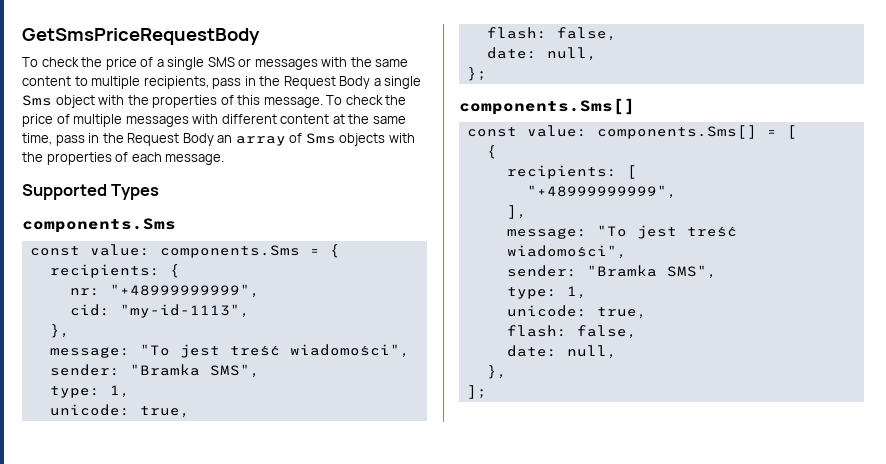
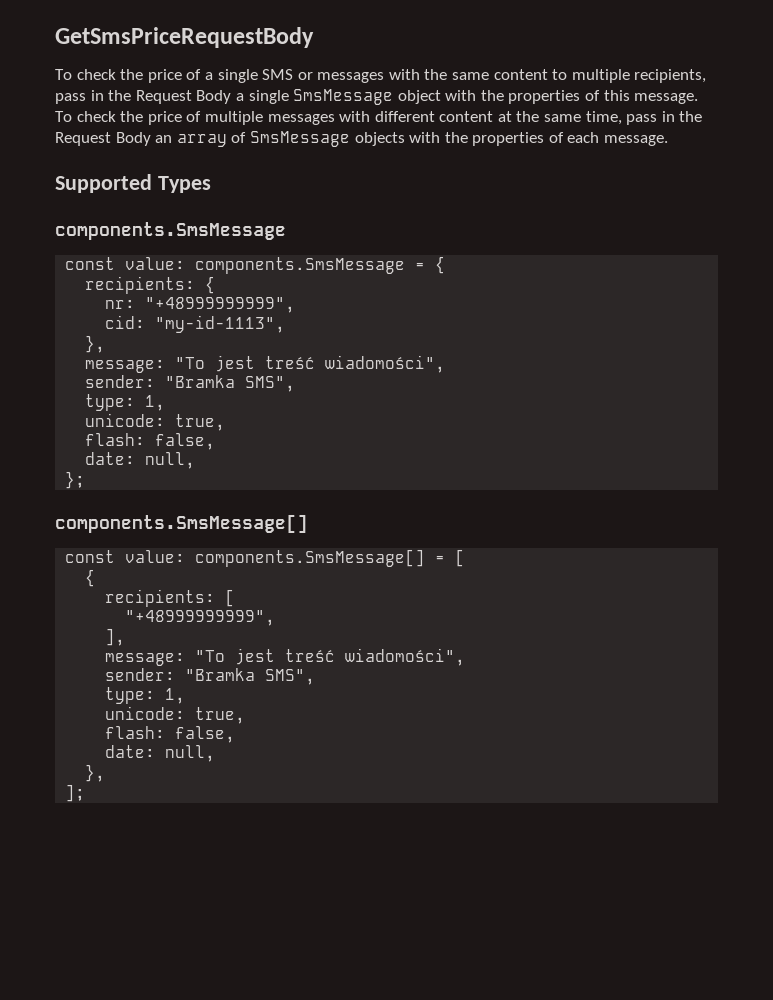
[22,95,52,106] Sms -> [293,89,394,105] SmsMessage
[305,133,336,144] Sms -> [249,131,350,147] SmsMessage
[22,218,176,233] [29,244,300,258] components.Sms // const value: components.Sms -> [55,222,286,240] [65,257,406,274] components.SmsMessage // const value: components.SmsMessage
[459,98,635,115] [466,125,757,139] components.Sms[] // const value: components.Sms[] -> [55,514,308,533] [65,549,426,567] components.SmsMessage[] // const value: components.SmsMessage[]

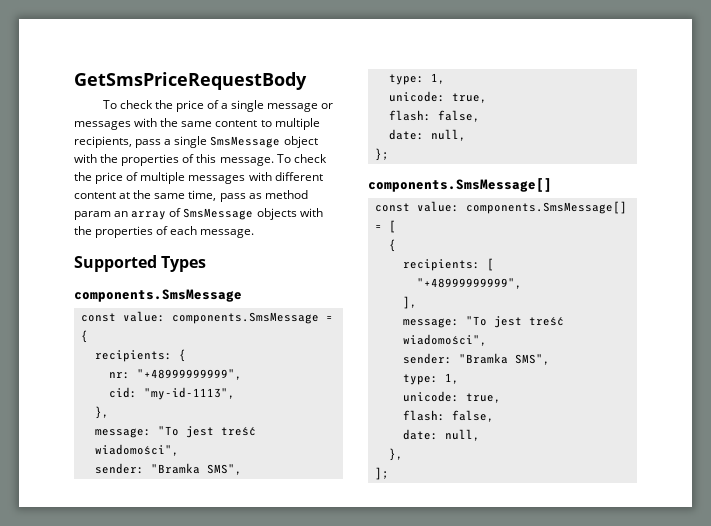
[262,69,294,80] SMS -> [267,103,319,112] message
[90,90,232,104] in the Request Body -> (162, 143) none
[661,111,703,122] [55,132,151,146] in the Request Body -> [248,190,308,199] [74,211,111,220] as method param

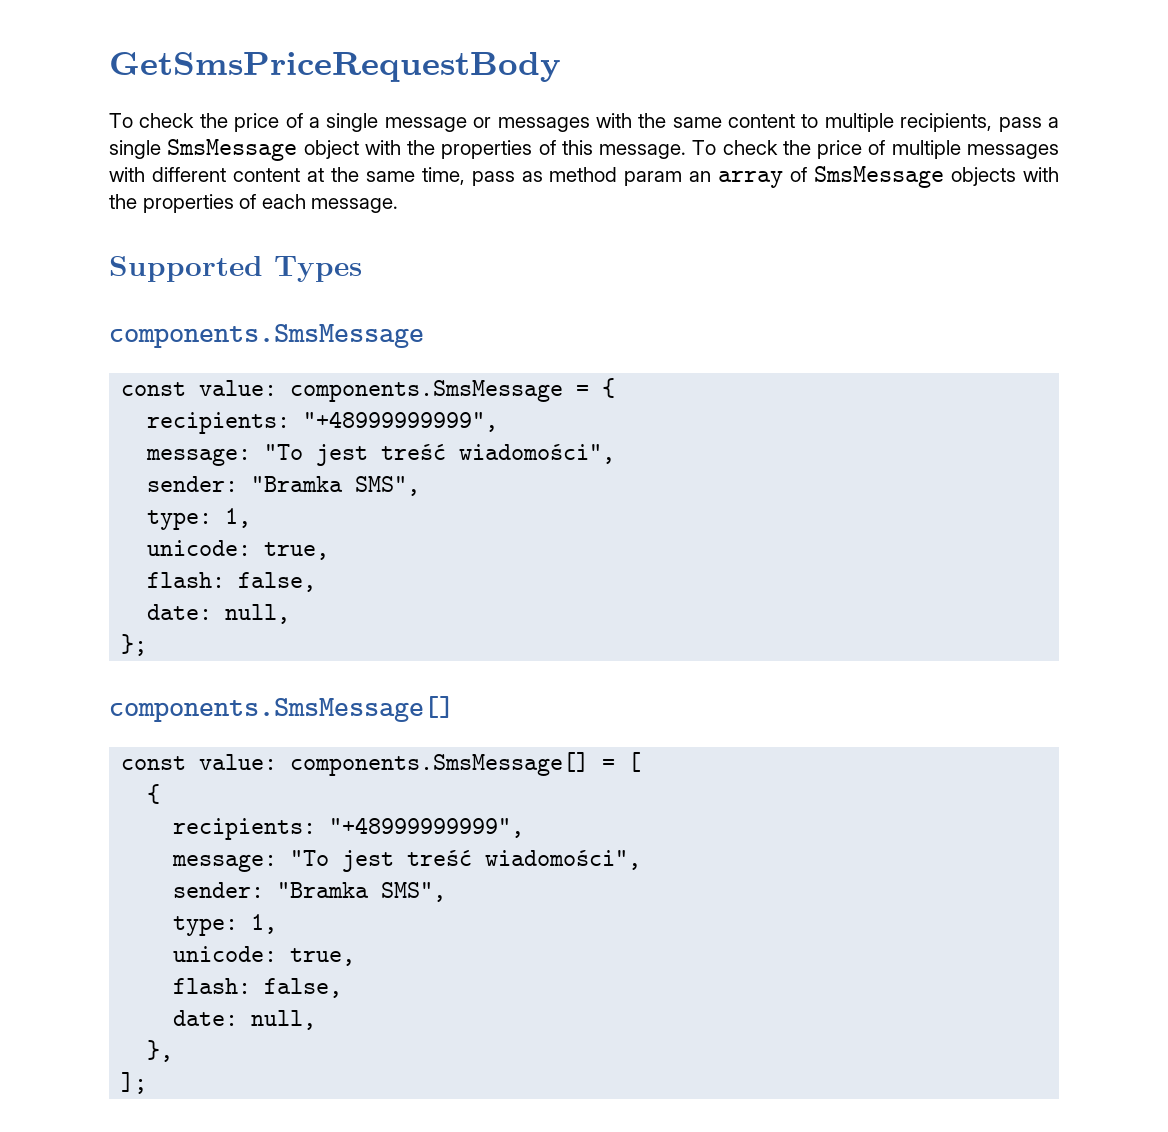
[178,349,186,362] [108,369,242,380] [108,387,235,400] [94,406,109,419] { // nr: "+48999999999", // cid: "my-id-1113", // }, -> [303,411,499,432] "+48999999999",
[486,258,494,271] [416,278,522,289] [402,296,417,309] [ // "+48999999999", // ], -> [329,817,525,838] "+48999999999",

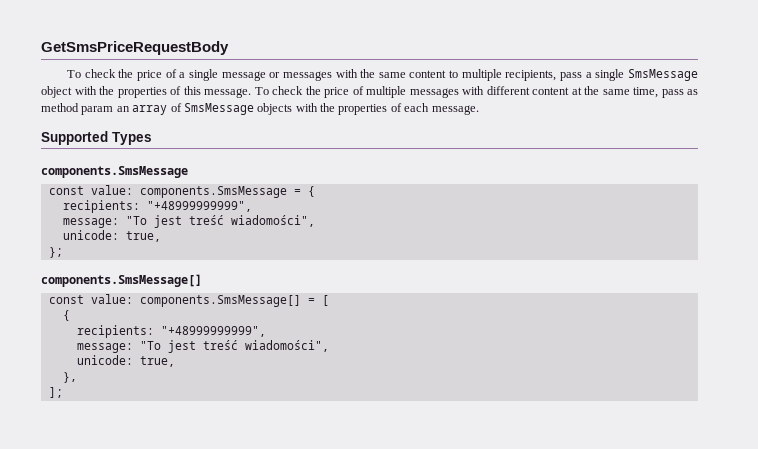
[147,476,421,496] [147,508,252,530] [147,540,330,560] [147,572,317,592] [147,604,291,624] sender: "Bramka SMS", // type: 1, // unicode: true, // flash: false, // date: null, -> [62,230,161,242] unicode: true,
[173,882,447,902] [173,914,278,936] [173,946,356,966] [173,978,343,998] [173,1010,317,1030] sender: "Bramka SMS", // type: 1, // unicode: true, // flash: false, // date: null, -> [76,355,175,367] unicode: true,

